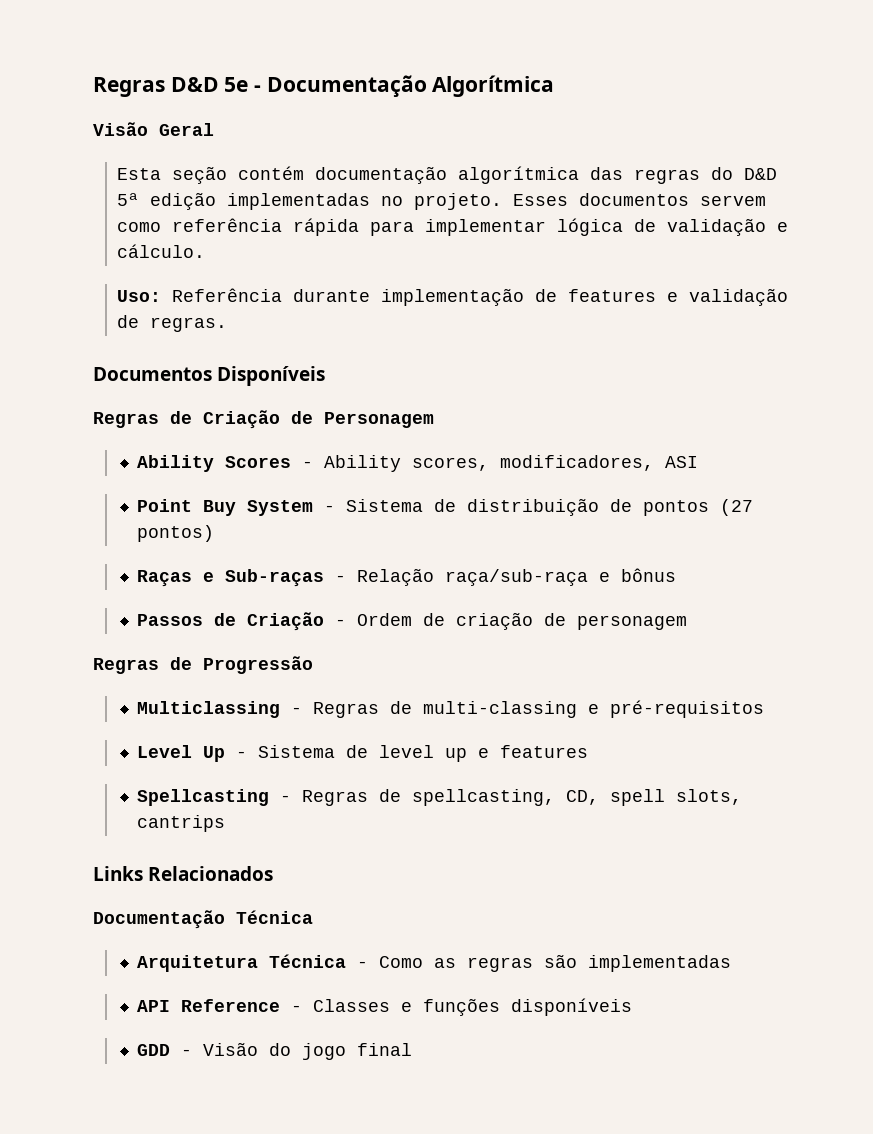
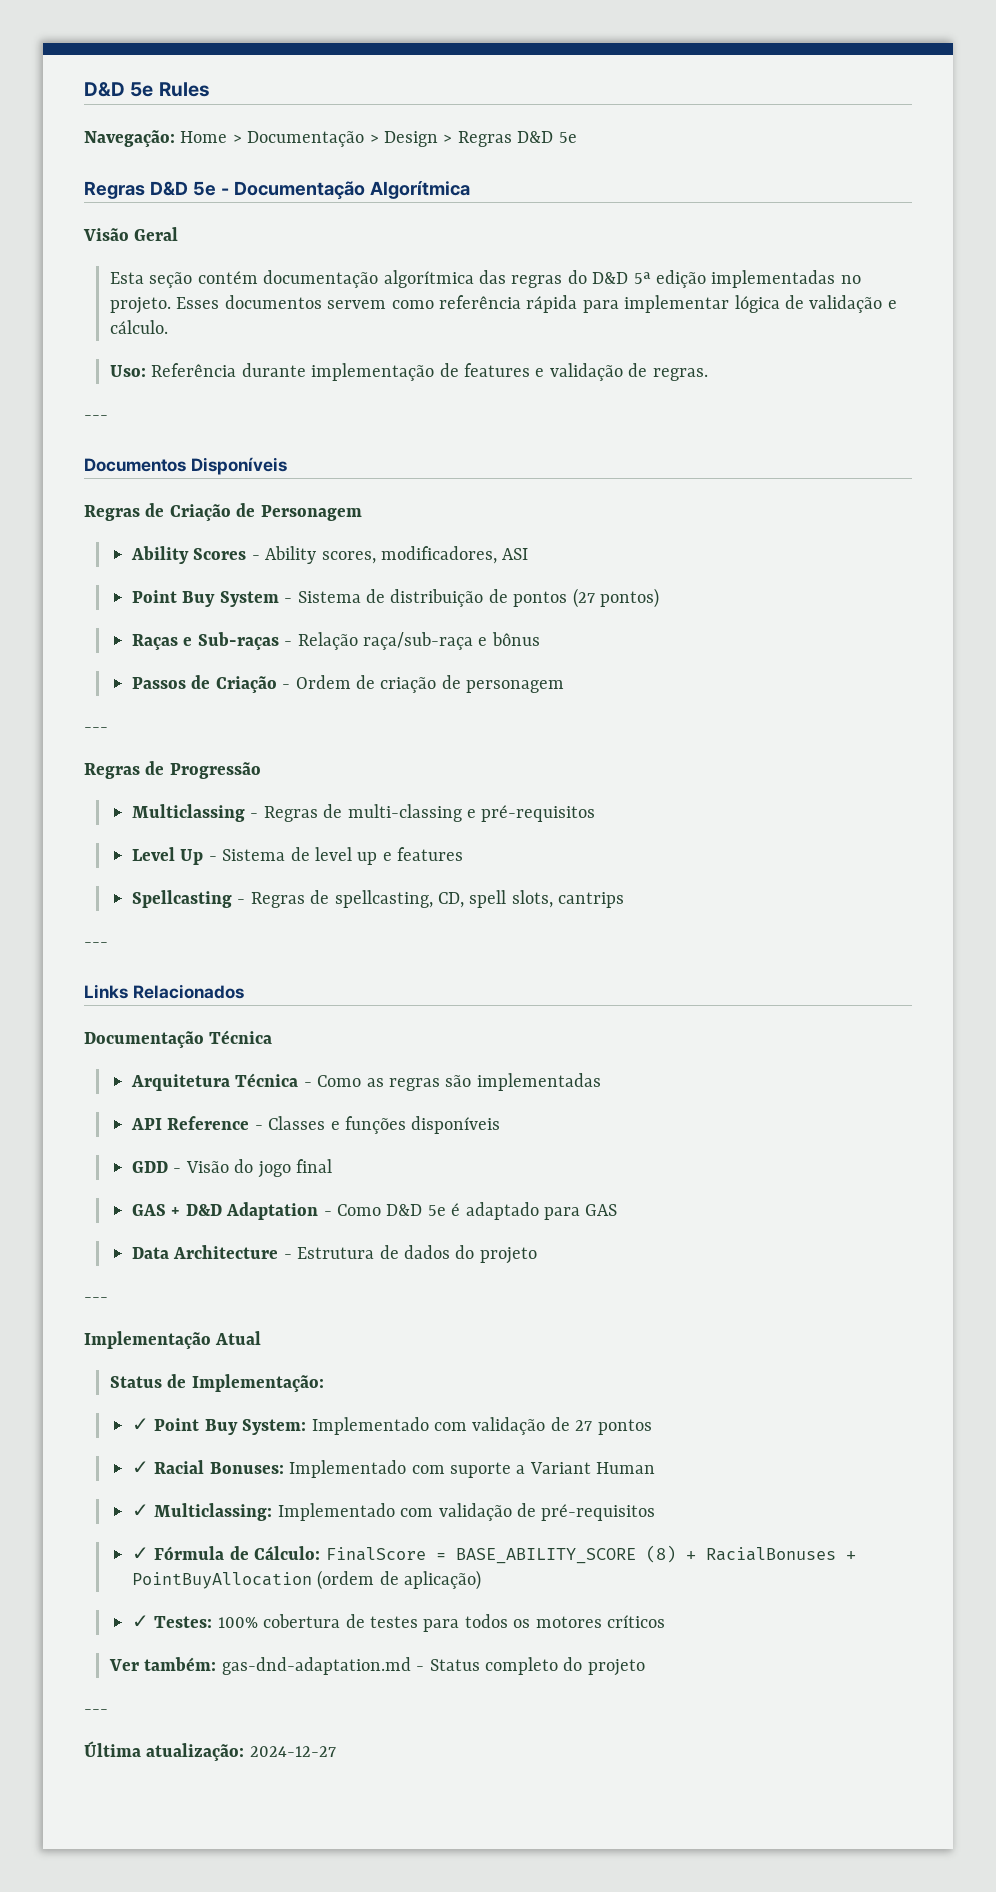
(93, 87) none -> [84,82,210,97] [84,130,577,147] D&D 5e Rules // Navegação: Home > Documentação > Design > Regras D&D 5e //
(228, 324) none -> [84,415,108,420] // ---
(688, 622) none -> [84,727,108,732] // ---
(226, 823) none -> [84,942,108,947] // ---
(413, 1049) none -> [132,1202,618,1220] [132,1245,537,1264] [84,1297,108,1302] [84,1331,262,1349] [110,1374,324,1392] [132,1417,652,1435] [132,1460,656,1478] [132,1503,656,1521] [132,1545,856,1564] [132,1570,482,1590] [132,1614,666,1632] [109,1657,645,1676] [84,1709,108,1714] [84,1741,336,1761] // GAS + D&D Adaptation - Como D&D 5e é adaptado para GAS // Data Architecture - Estrutura de dados do projeto // --- // Implementação Atual // Status de Implementação: // ✓ Point Buy System: Implementado com validação de 27 pontos // ✓ Racial Bonuses: Implementado com suporte a Variant Human // ✓ Multiclassing: Implementado com validação de pré-requisitos // ✓ Fórmula de Cálculo: FinalScore = BASE_ABILITY_SCORE (8) + RacialBonuses + PointBuyAllocation (ordem de aplicação) // ✓ Testes: 100% cobertura de testes para todos os motores críticos // Ver também: gas-dnd-adaptation.md - Status completo do projeto // --- // Última atualização: 2024-12-27

